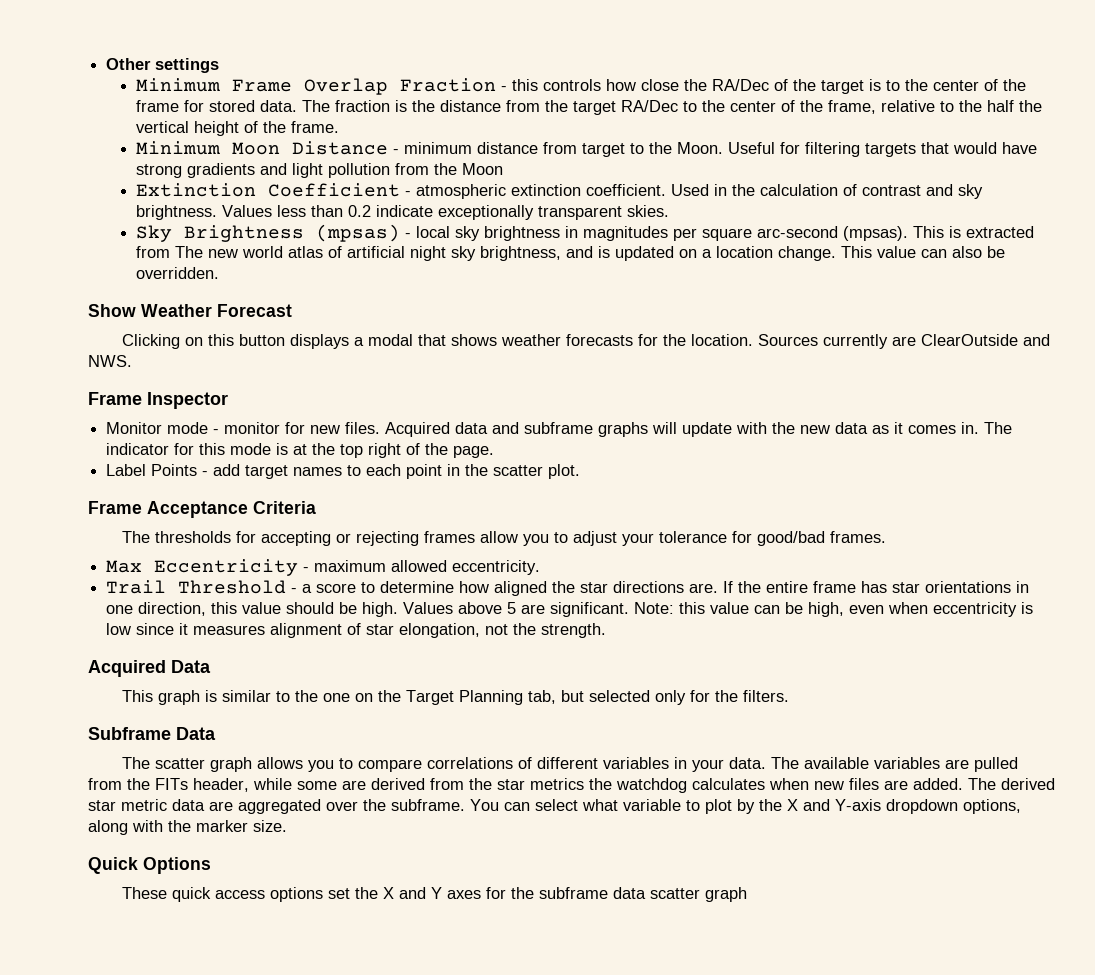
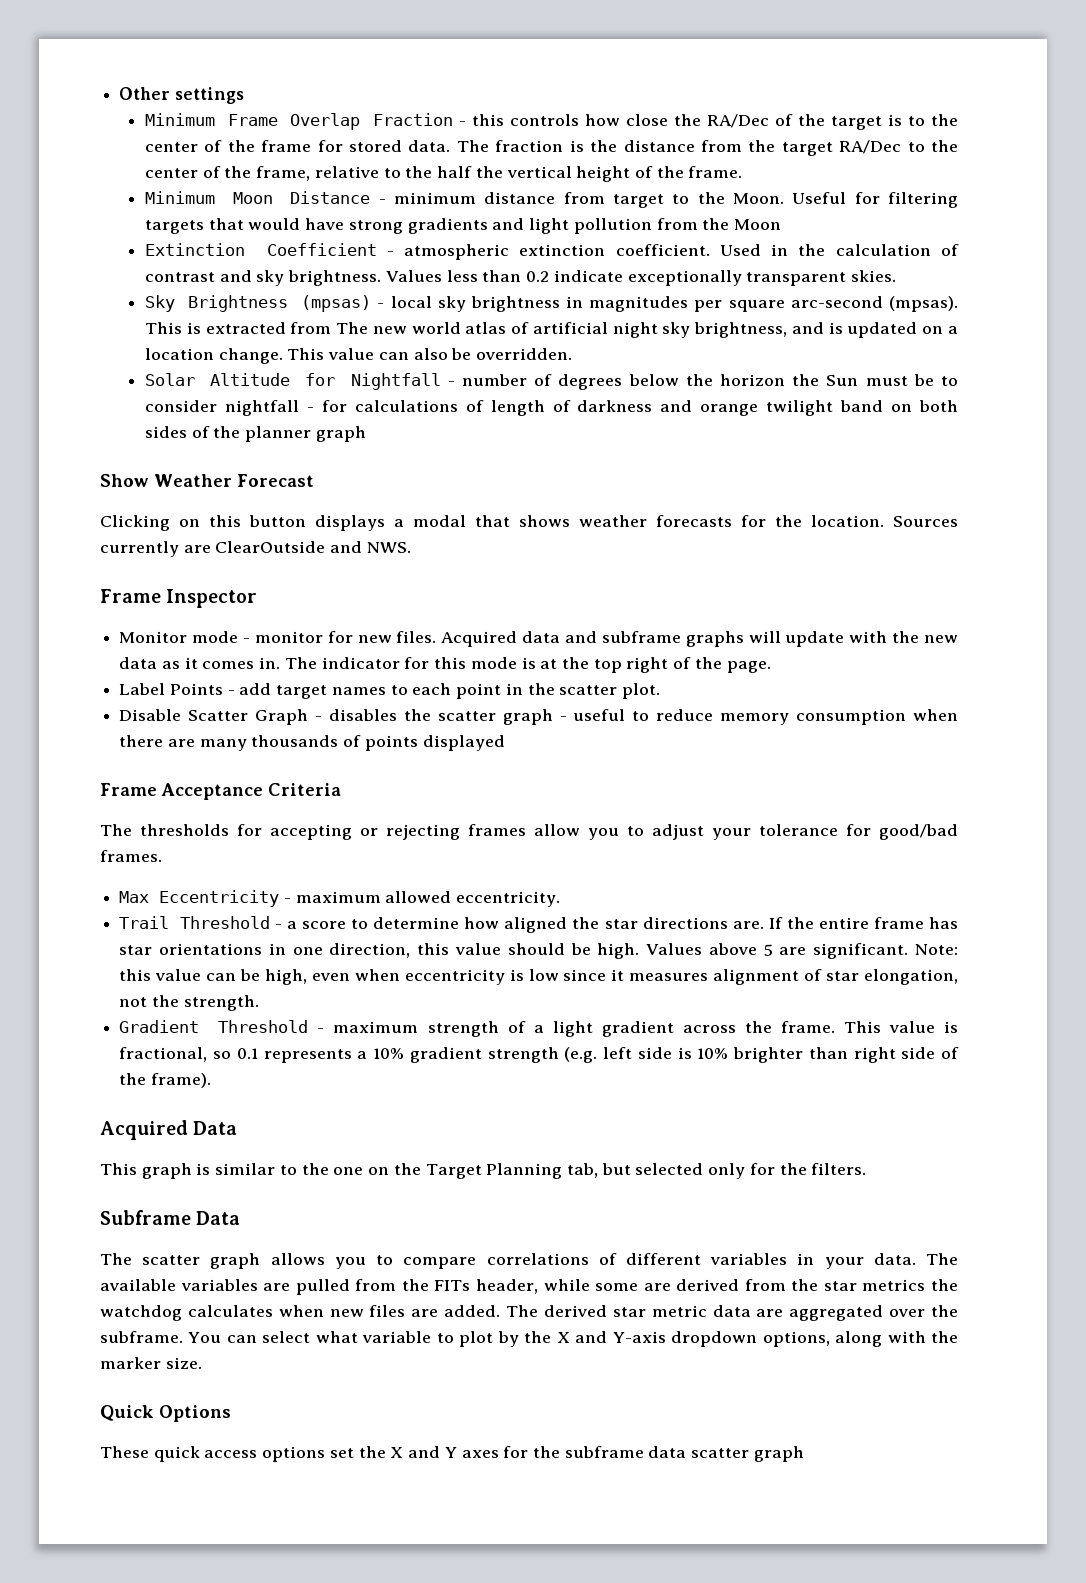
(220, 273) none -> [145,373,958,390] [145,400,958,416] [145,426,366,442] // Solar Altitude for Nightfall - number of degrees below the horizon the Sun must be to consider nightfall - for calculations of length of darkness and orange twilight band on both sides of the planner graph
(581, 471) none -> [119,709,959,725] [119,735,505,751] // Disable Scatter Graph - disables the scatter graph - useful to reduce memory consumption when there are many thousands of points displayed
(607, 630) none -> [119,1020,959,1037] [119,1047,959,1063] [119,1073,211,1088] // Gradient Threshold - maximum strength of a light gradient across the frame. This value is fractional, so 0.1 represents a 10% gradient strength (e.g. left side is 10% brighter than right side of the frame).

